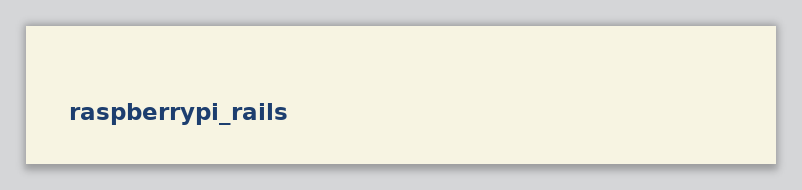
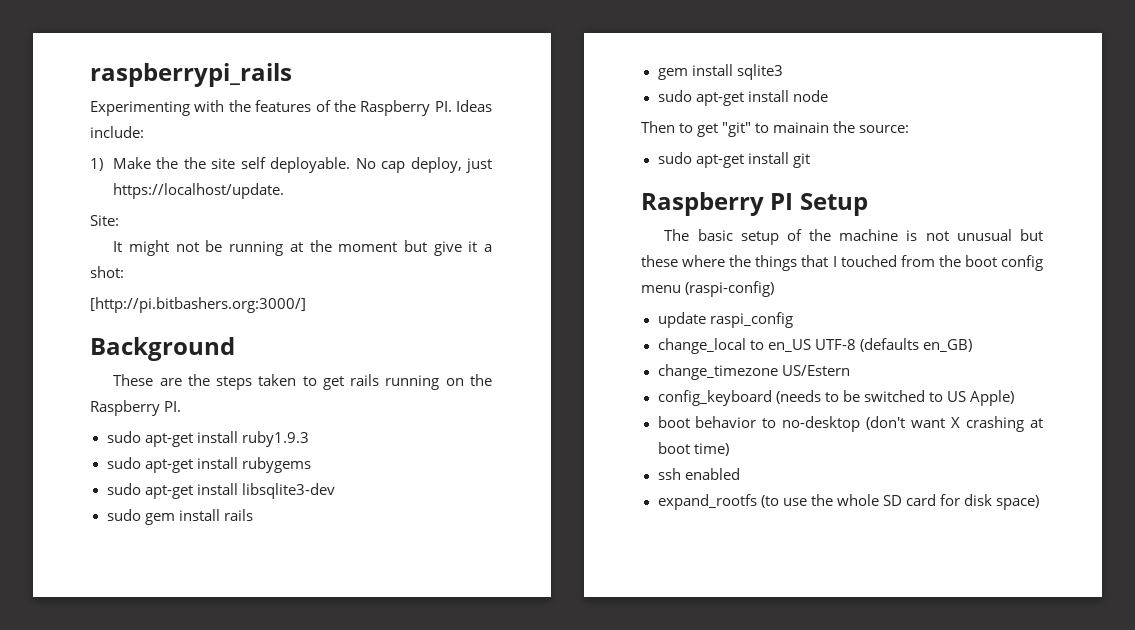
(288, 114) none -> [90,100,492,116] [90,126,144,138] [90,157,492,173] [112,183,284,199] [90,215,119,226] [113,240,493,256] [90,266,124,278] [90,297,306,313] [90,337,235,361] [113,374,492,390] [90,400,182,416] [106,431,309,447] [106,457,311,473] [106,483,335,499] [106,509,253,525] [657,64,783,80] [657,90,828,106] [641,121,910,137] [657,152,810,168] [641,192,868,216] [664,229,1043,245] [641,255,1043,271] [641,281,775,297] [657,312,793,328] [657,338,972,354] [657,364,850,380] [657,390,1014,406] [657,416,1043,432] [657,442,729,456] [657,468,740,480] [657,494,1039,510] // Experimenting with the features of the Raspberry PI. Ideas include: // 1) Make the the site self deployable. No cap deploy, just https://localhost/update. // Site: // It might not be running at the moment but give it a shot: // [http://pi.bitbashers.org:3000/] // Background // These are the steps taken to get rails running on the Raspberry PI. // sudo apt-get install ruby1.9.3 // sudo apt-get install rubygems // sudo apt-get install libsqlite3-dev // sudo gem install rails // gem install sqlite3 // sudo apt-get install node // Then to get "git" to mainain the source: // sudo apt-get install git // Raspberry PI Setup // The basic setup of the machine is not unusual but these where the things that I touched from the boot config menu (raspi-config) // update raspi_config // change_local to en_US UTF-8 (defaults en_GB) // change_timezone US/Estern // config_keyboard (needs to be switched to US Apple) // boot behavior to no-desktop (don't want X crashing at boot time) // ssh enabled // expand_rootfs (to use the whole SD card for disk space)

